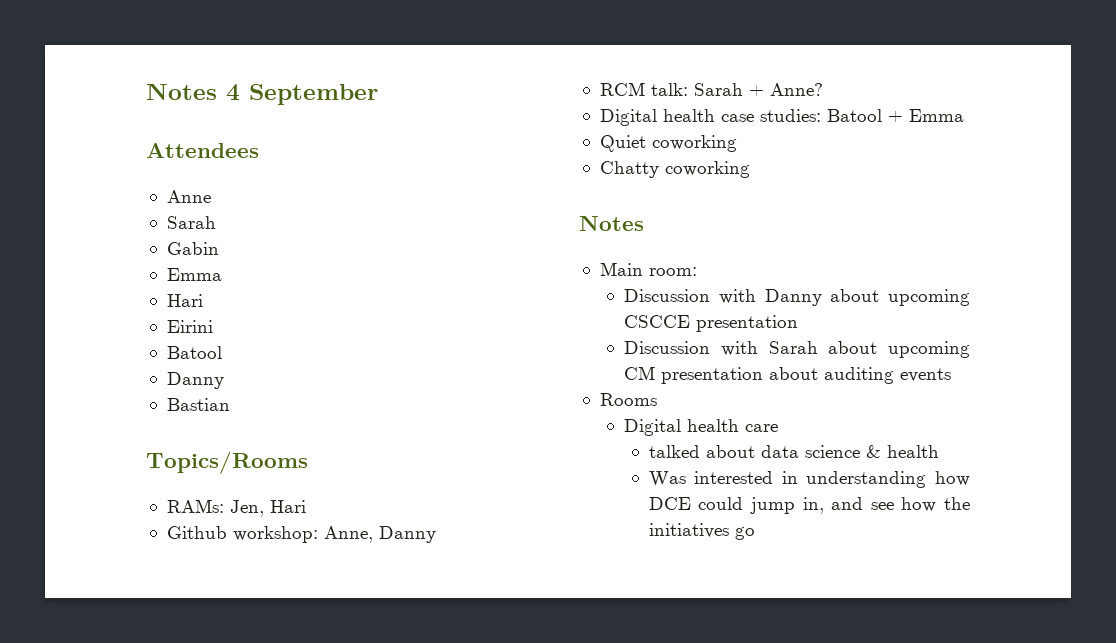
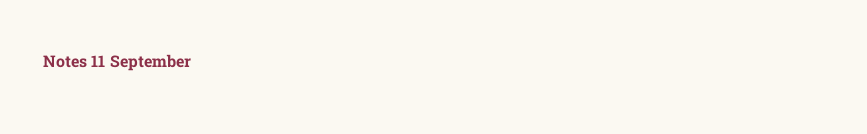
[146,83,240,101] Notes 4 -> [43,55,106,68] Notes 11
[146,143,259,158] [166,190,211,203] [166,216,216,229] [166,242,219,255] [166,268,222,281] [166,294,203,307] [166,320,213,333] [166,346,222,359] [166,372,224,389] [166,398,230,411] [146,451,308,474] [166,499,306,517] [166,526,436,543] [599,82,823,96] [599,109,964,126] [599,135,737,152] [599,161,750,178] [579,216,644,231] [599,262,697,276] [624,289,970,306] [624,315,799,332] [624,341,970,358] [624,366,952,384] [599,393,657,406] [624,419,779,436] [648,445,939,458] [648,471,970,488] [648,497,970,514] [648,523,755,540] // Attendees // Anne // Sarah // Gabin // Emma // Hari // Eirini // Batool // Danny // Bastian // Topics/Rooms // RAMs: Jen, Hari // Github workshop: Anne, Danny // RCM talk: Sarah + Anne? // Digital health case studies: Batool + Emma // Quiet coworking // Chatty coworking // Notes // Main room: // Discussion with Danny about upcoming CSCCE presentation // Discussion with Sarah about upcoming CM presentation about auditing events // Rooms // Digital health care // talked about data science & health // Was interested in understanding how DCE could jump in, and see how the initiatives go -> (191, 62) none

